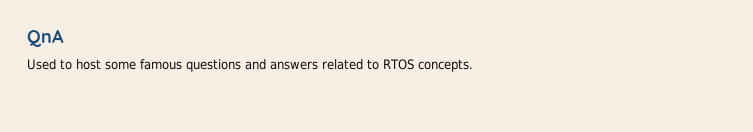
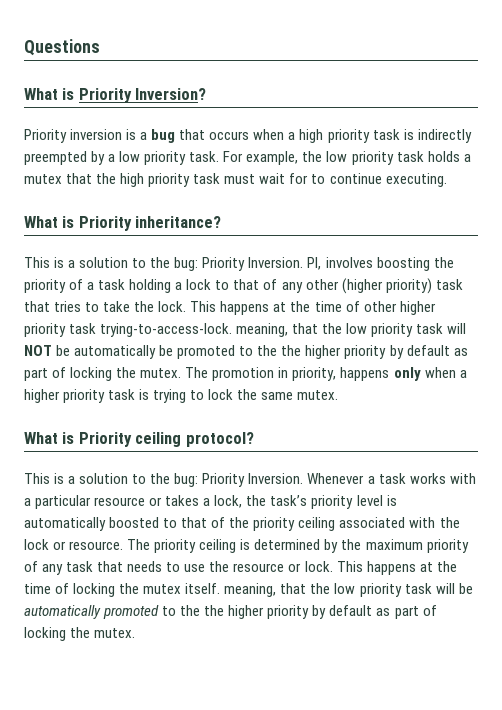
[27,29,64,47] [27,59,473,72] QnA // Used to host some famous questions and answers related to RTOS concepts. -> [24,39,100,56] [24,88,207,103] [24,129,472,143] [24,151,471,165] [24,173,447,187] [24,216,222,231] [24,257,454,271] [24,278,463,294] [24,301,436,315] [24,323,467,337] [24,345,468,359] [24,367,467,381] [24,389,339,403] [24,432,254,447] [24,473,476,487] [24,495,397,509] [24,517,460,531] [24,539,469,553] [24,561,457,575] [24,583,473,597] [24,605,437,619] [24,627,136,641] Questions // What is Priority Inversion? // Priority inversion is a bug that occurs when a high priority task is indirectly preempted by a low priority task. For example, the low priority task holds a mutex that the high priority task must wait for to continue executing. // What is Priority inheritance? // This is a solution to the bug: Priority Inversion. PI, involves boosting the priority of a task holding a lock to that of any other (higher priority) task that tries to take the lock. This happens at the time of other higher priority task trying-to-access-lock. meaning, that the low priority task will NOT be automatically be promoted to the the higher priority by default as part of locking the mutex. The promotion in priority, happens only when a higher priority task is trying to lock the same mutex. // What is Priority ceiling protocol? // This is a solution to the bug: Priority Inversion. Whenever a task works with a particular resource or takes a lock, the task’s priority level is automatically boosted to that of the priority ceiling associated with the lock or resource. The priority ceiling is determined by the maximum priority of any task that needs to use the resource or lock. This happens at the time of locking the mutex itself. meaning, that the low priority task will be automatically promoted to the the higher priority by default as part of locking the mutex.

